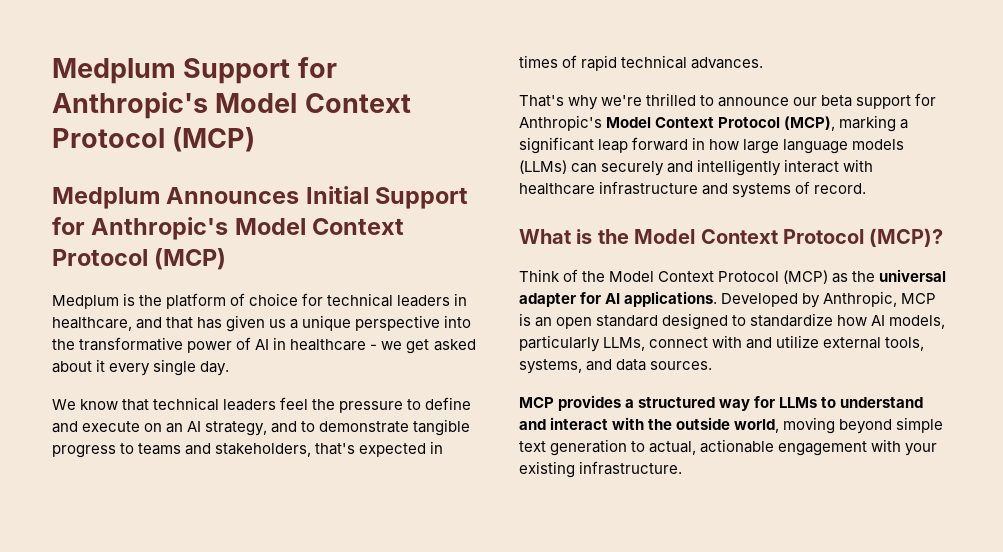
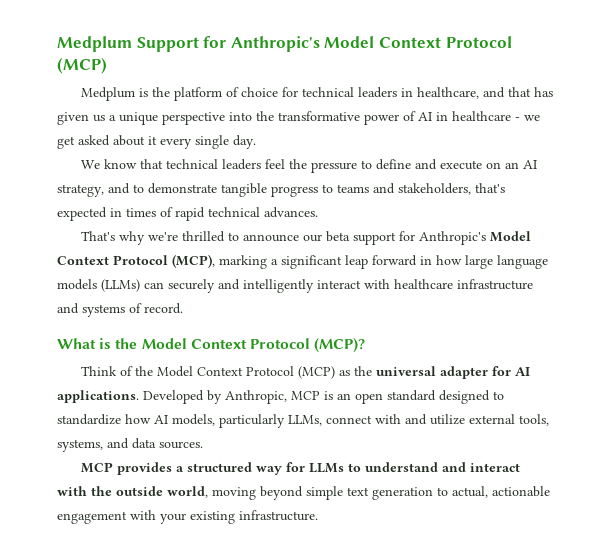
[52,186,469,209] [52,217,405,240] [52,248,227,270] // Medplum Announces Initial Support for Anthropic's Model Context Protocol (MCP) -> (107, 65) none

